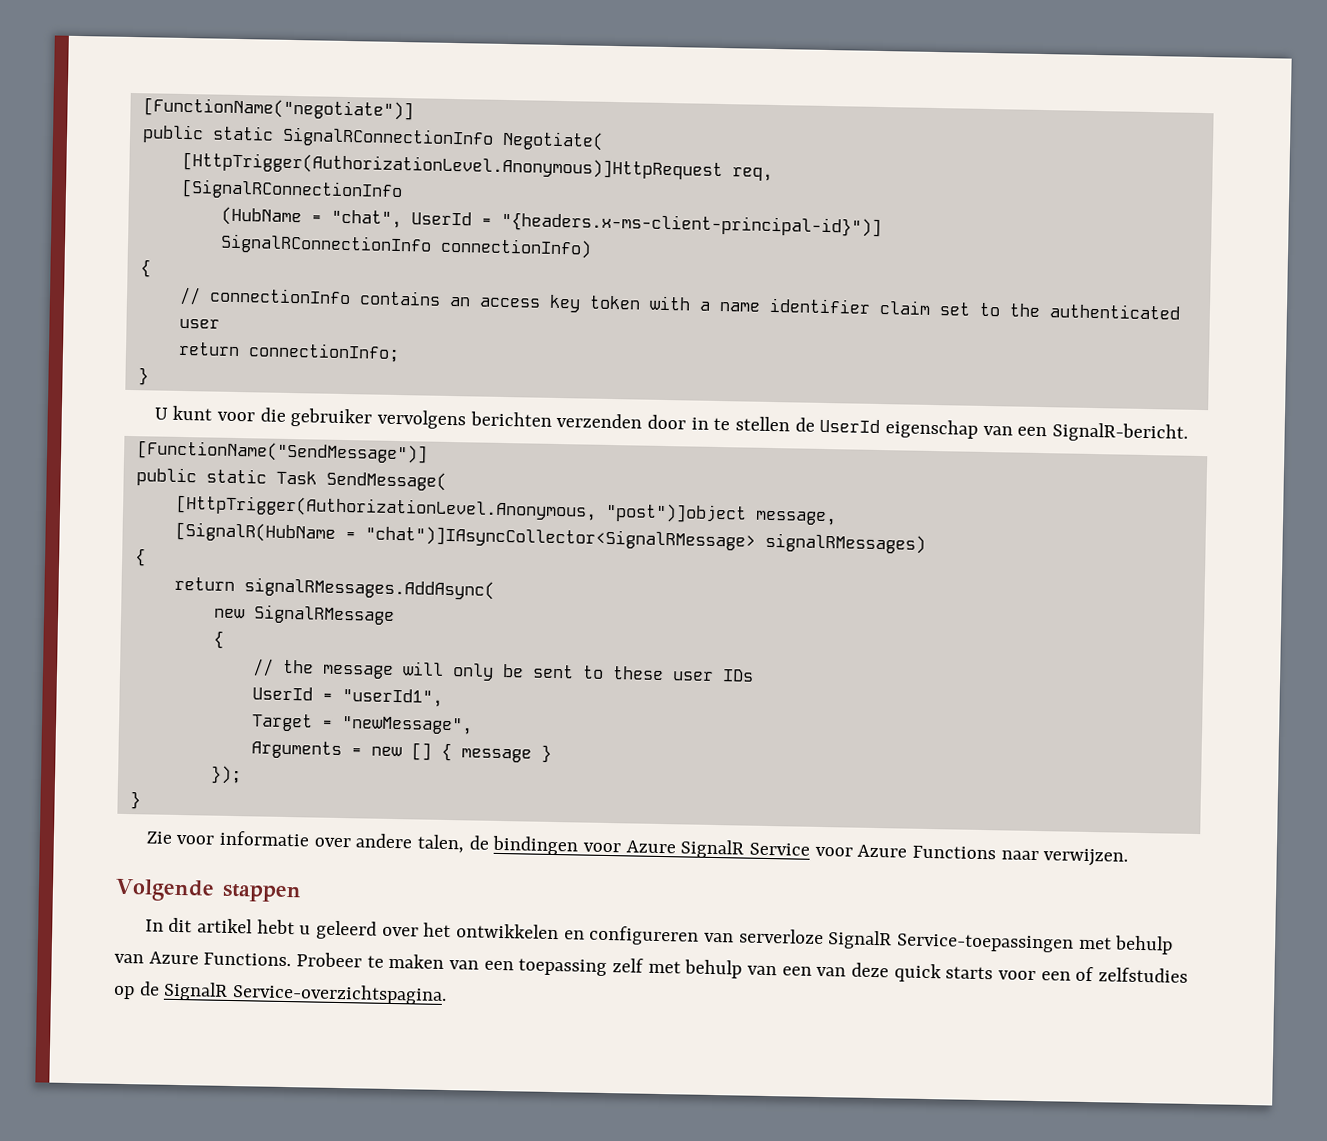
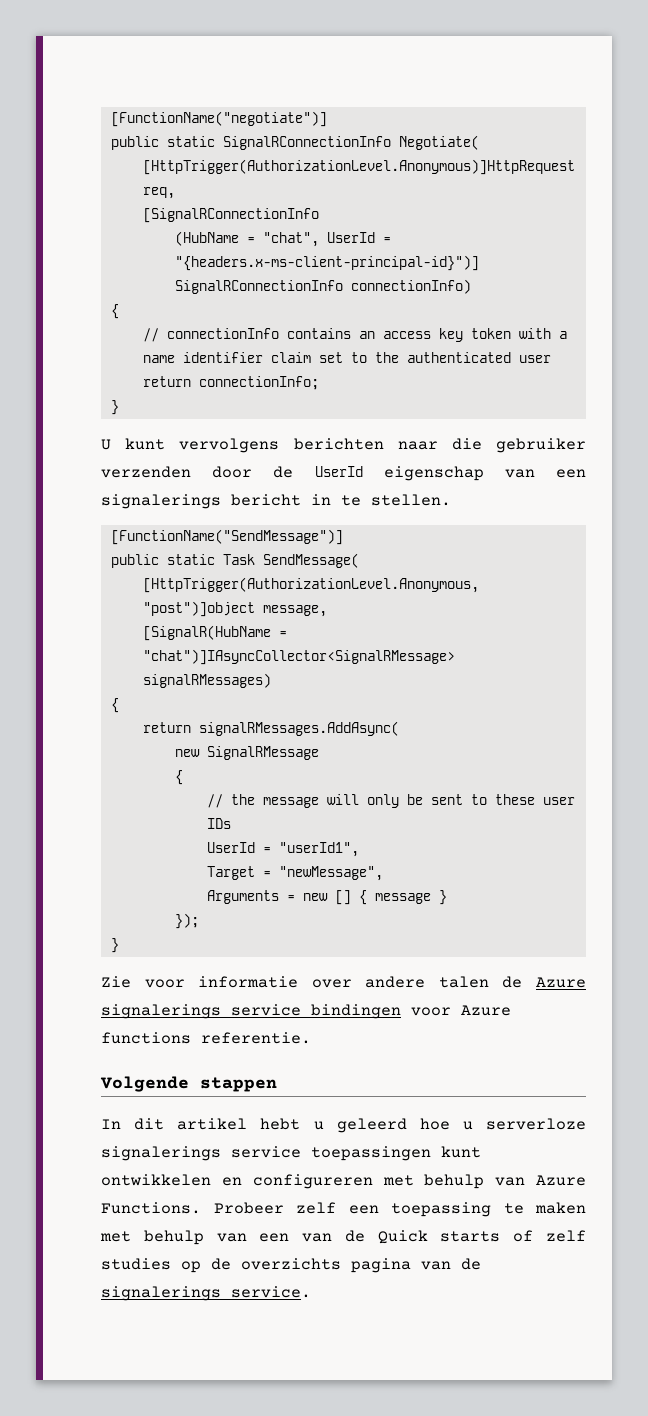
[216,407,790,432] voor die gebruiker vervolgens berichten verzenden door in te stellen -> [179,438,586,453] [101,466,253,478] vervolgens berichten naar die gebruiker verzenden door
[1052,422,1189,443] SignalR-bericht. -> [101,494,451,509] signalerings bericht in te stellen.
[416,834,1129,867] talen, de bindingen voor Azure SignalR Service voor Azure Functions naar verwijzen. -> [438,976,586,988] [101,1004,511,1019] [101,1032,311,1044] talen de Azure signalerings service bindingen voor Azure functions referentie.
[381,922,1075,953] over het ontwikkelen en configureren van serverloze SignalR Service-toepassingen -> [419,1118,586,1130] [101,1146,481,1161] [101,1174,373,1189] hoe u serverloze signalerings service toepassingen kunt ontwikkelen en configureren
[366,953,645,977] te maken van een toepassing zelf -> [296,1202,586,1217] zelf een toepassing te maken
[851,962,1189,983] [113,981,448,1006] deze quick starts voor een of zelfstudies op de SignalR Service-overzichtspagina. -> [344,1230,586,1244] [101,1258,481,1273] [101,1286,311,1301] de Quick starts of zelf studies op de overzichts pagina van de signalerings service.

